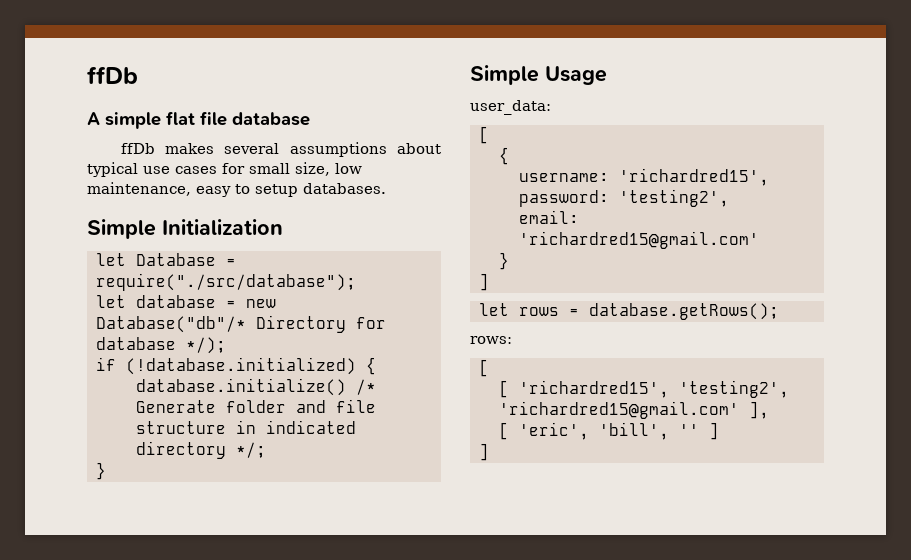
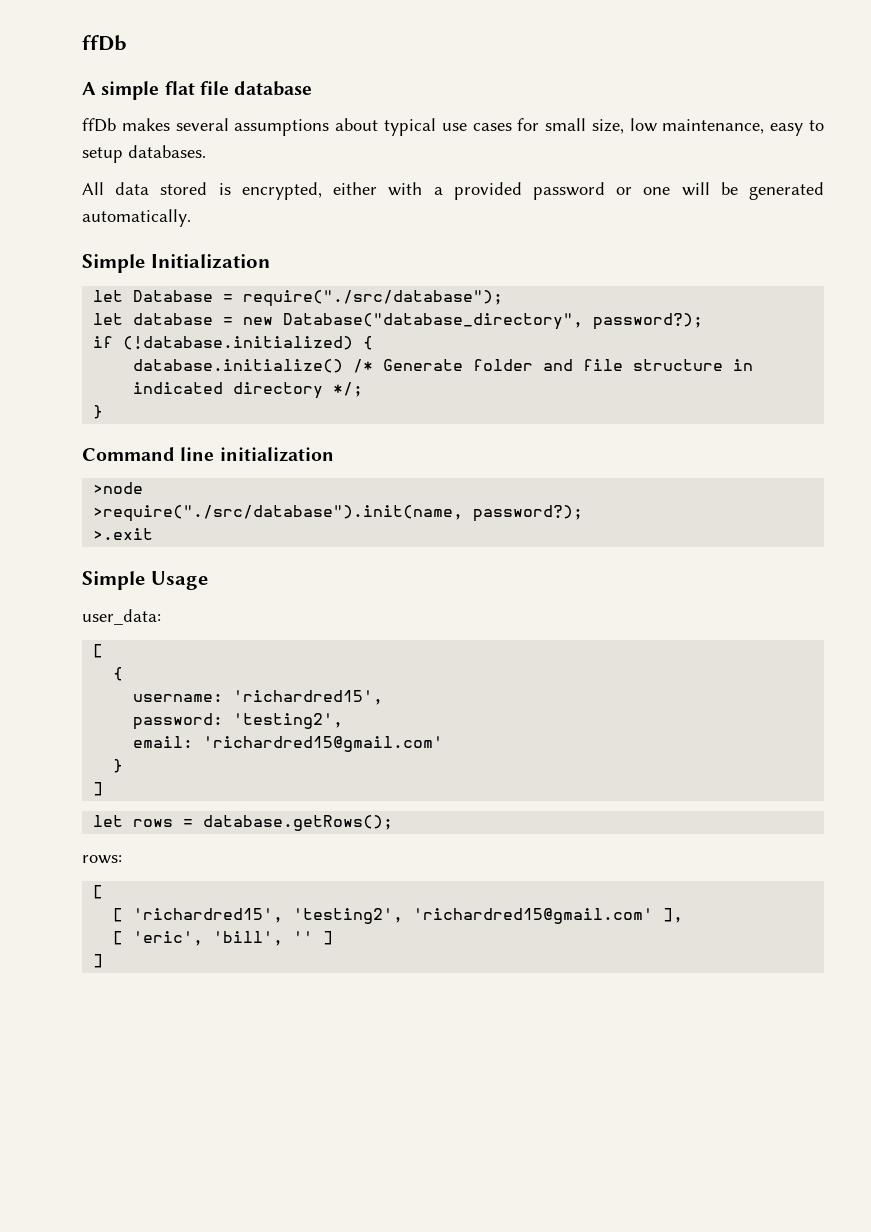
(386, 188) none -> [82,182,824,200] [82,209,191,227] // All data stored is encrypted, either with a provided password or one will be generated automatically.
[96,315,386,333] [96,337,226,354] Database("db"/* Directory for database */); -> [283,313,704,330] Database("database_directory", password?);
(106, 471) none -> [82,447,334,462] [93,482,144,494] [93,505,584,522] [93,528,154,540] // Command line initialization // >node // >require("./src/database").init(name, password?); // >.exit

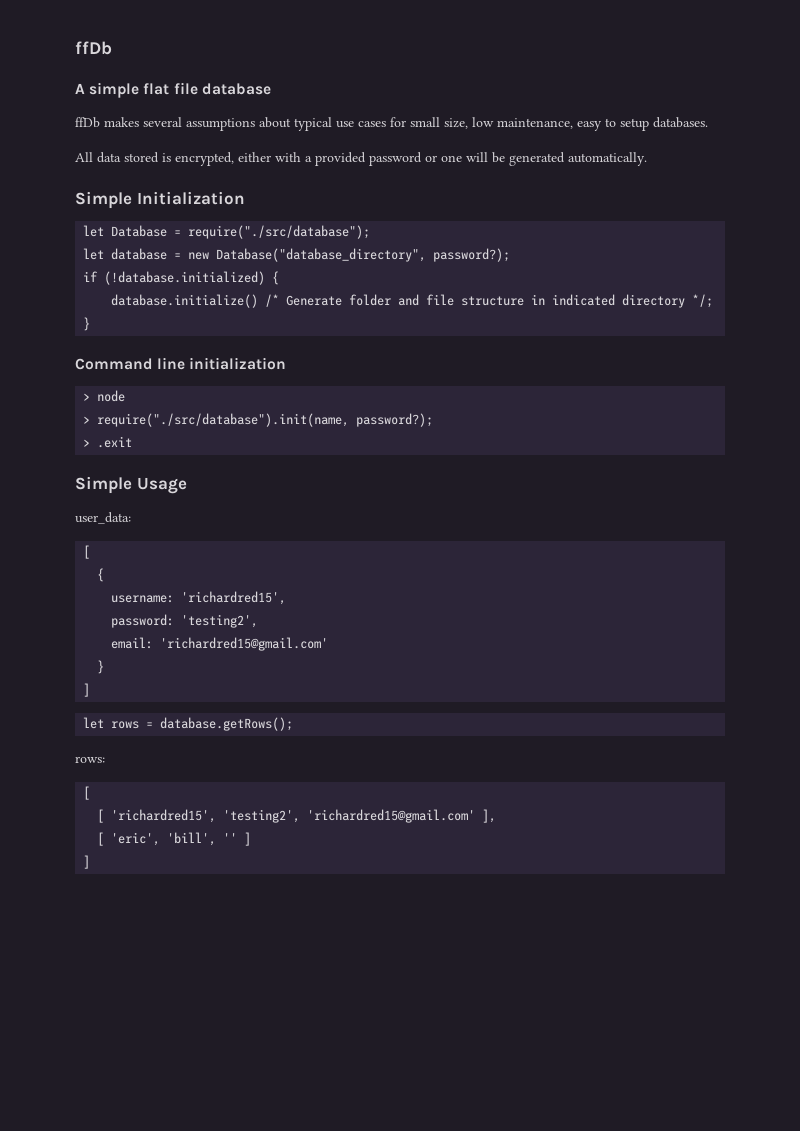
[93,482,144,494] [93,505,584,522] [93,528,154,540] >node // >require("./src/database").init(name, password?); // >.exit -> [83,390,126,402] [83,413,434,427] [83,436,133,448] > node // > require("./src/database").init(name, password?); // > .exit

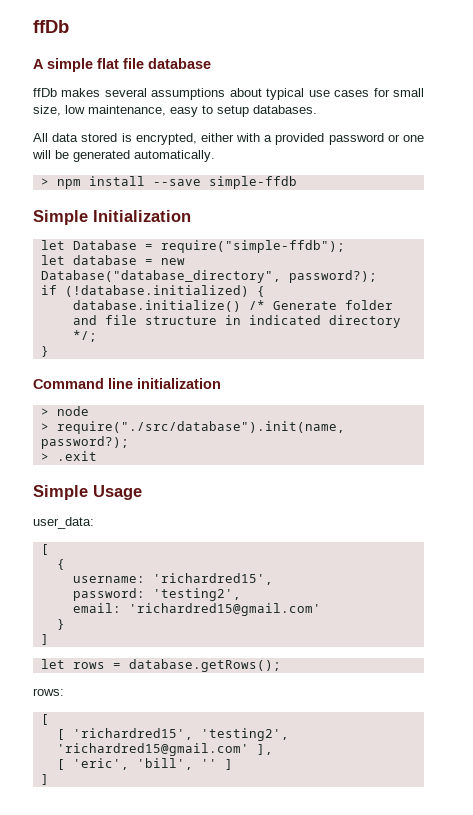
(647, 159) none -> [40,176,297,189] // > npm install --save simple-ffdb
[188,225,371,239] require("./src/database"); -> [160,240,345,253] require("simple-ffdb");

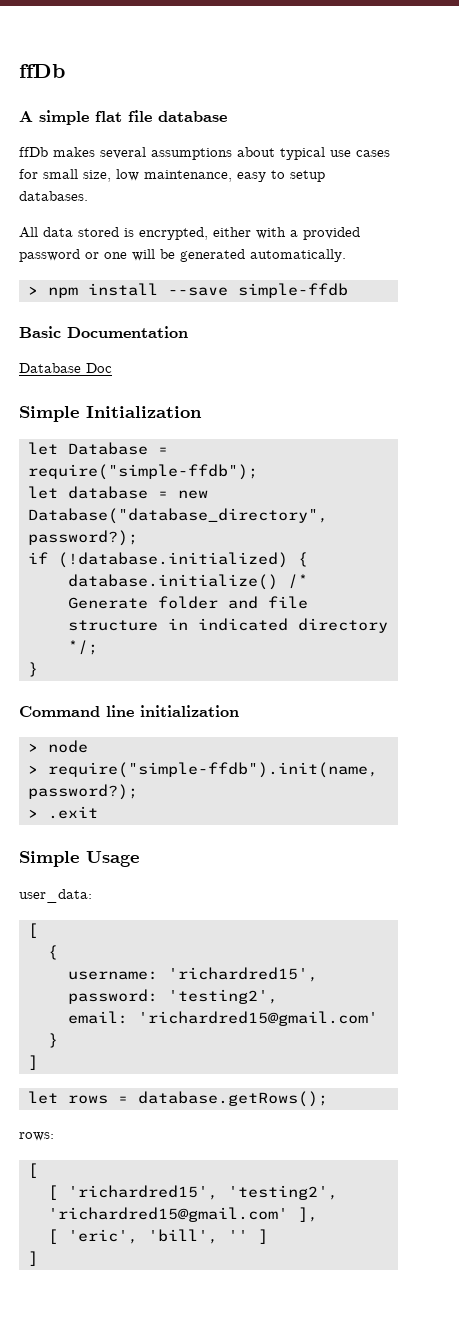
(297, 182) none -> [19,326,188,338] [19,363,112,373] // Basic Documentation // Database Doc
[56,421,345,434] require("./src/database").init(name, -> [47,762,378,778] require("simple-ffdb").init(name,

